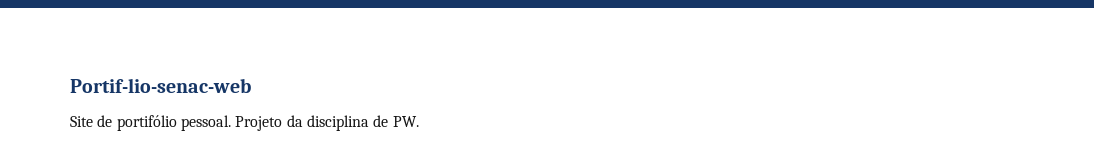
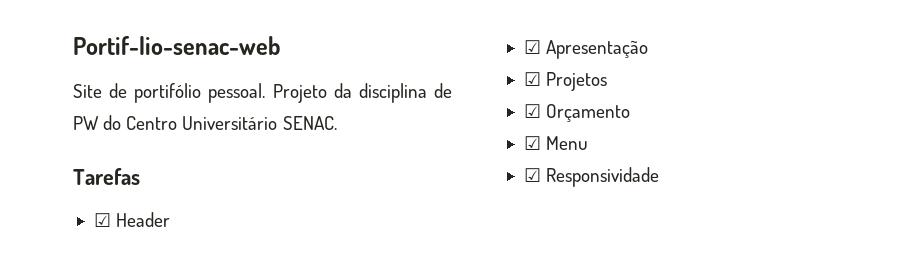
[392,116,419,127] PW. -> [73,115,337,130] [73,168,140,185] [93,212,171,227] [523,40,649,59] [523,72,608,91] [523,104,631,122] [523,136,589,150] [523,167,660,187] PW do Centro Universitário SENAC. // Tarefas // ☑ Header // ☑ Apresentação // ☑ Projetos // ☑ Orçamento // ☑ Menu // ☑ Responsividade

